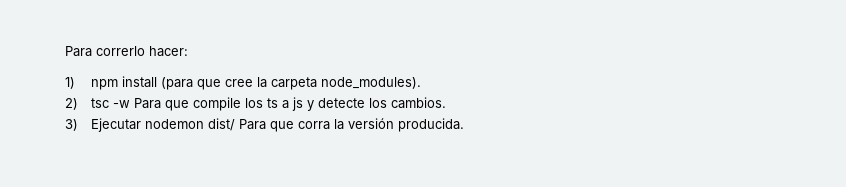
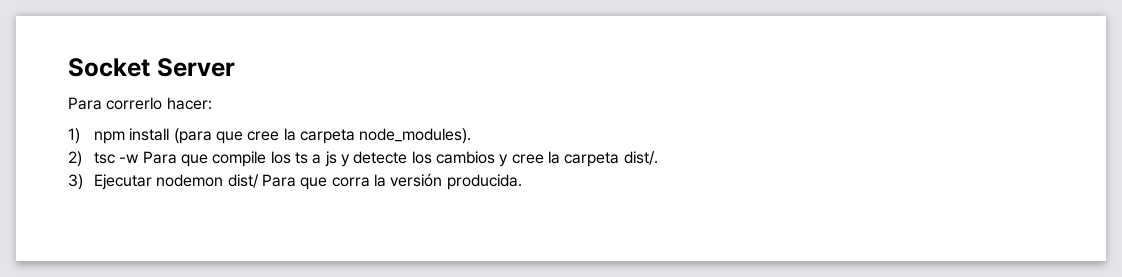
(65, 51) none -> [68,58,235,77] Socket Server //
[390,97,446,109] cambios. -> [435,151,658,167] cambios y cree la carpeta dist/.

